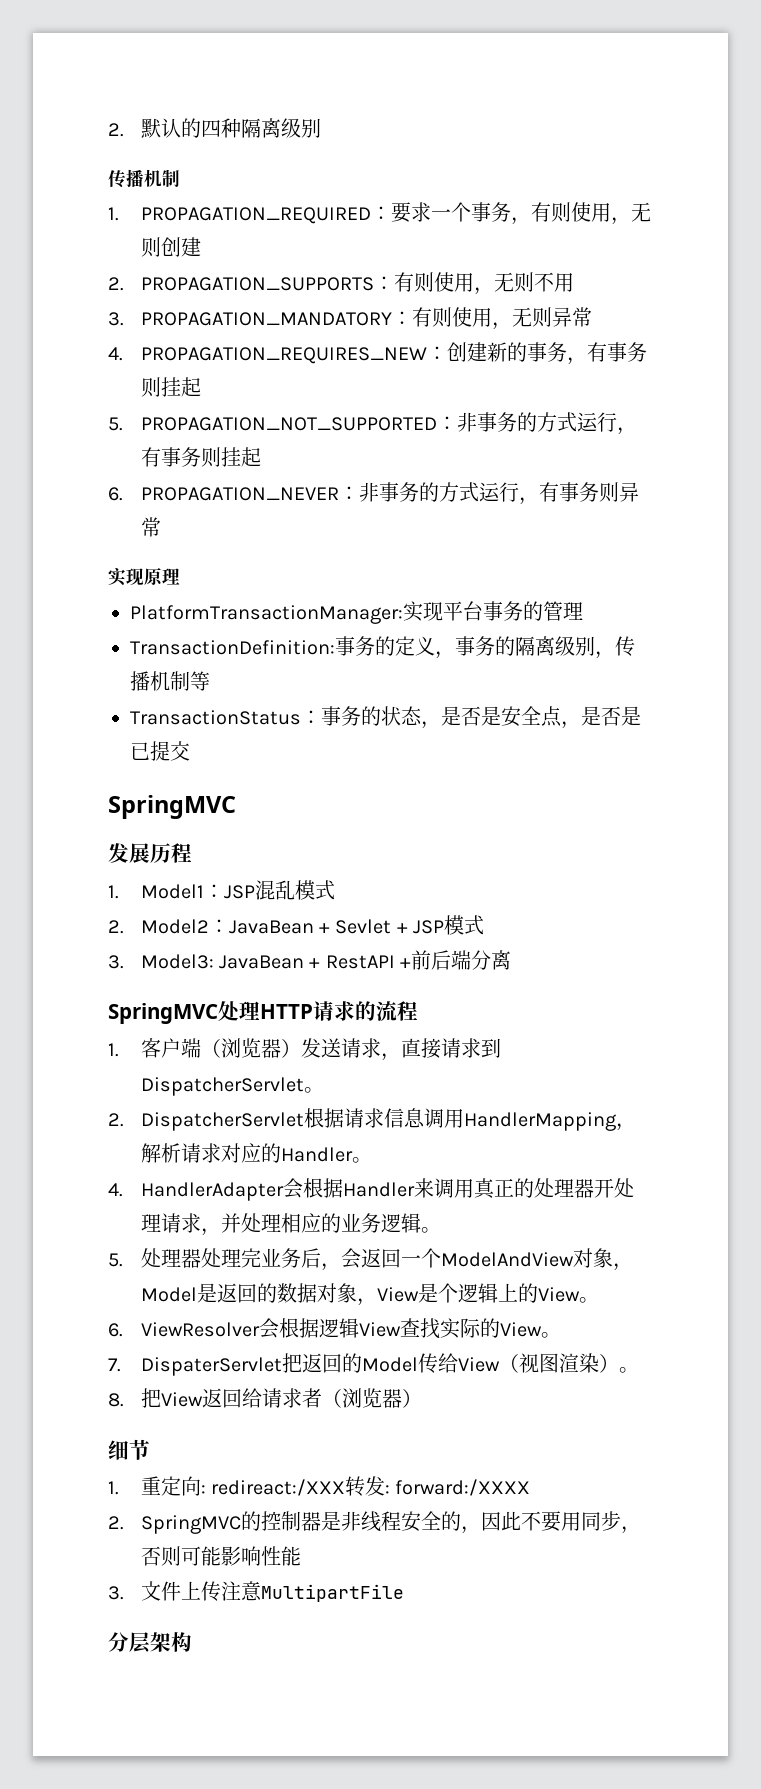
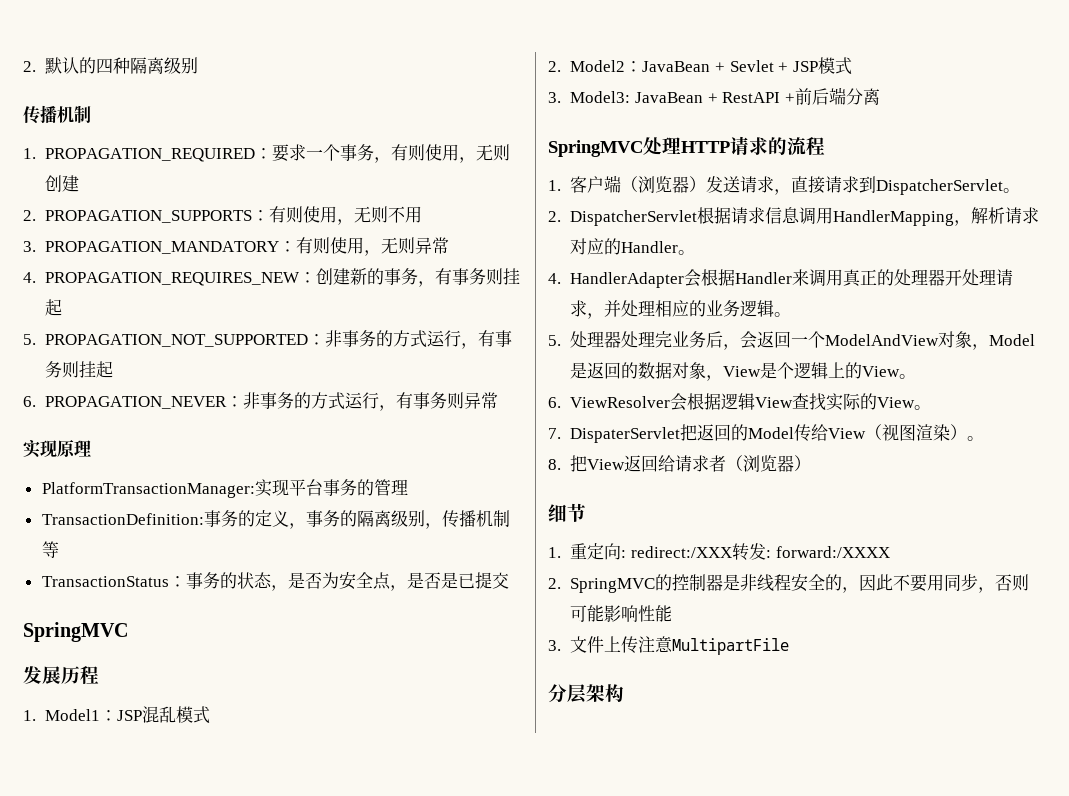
[481,706,501,726] 是 -> [321,572,339,589] 为
[211,1479,346,1496] redireact:/XXX -> [630,546,732,558] redirect:/XXX

